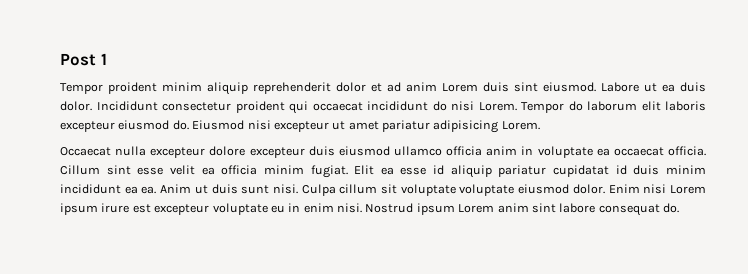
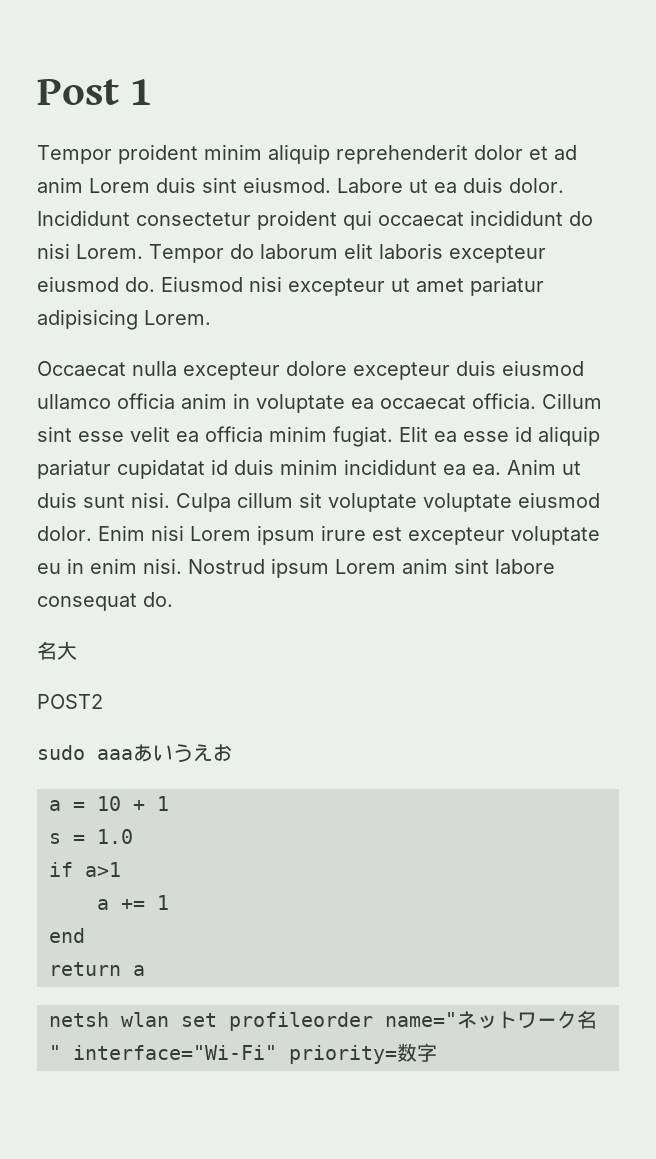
(679, 208) none -> [37,641,77,660] [37,694,103,709] [37,744,233,763] [49,796,169,811] [49,829,133,844] [49,862,121,877] [97,895,169,910] [49,928,85,943] [49,962,145,976] [49,1010,597,1031] [49,1043,437,1064] // 名大 // POST2 // sudo aaaあいうえお // a = 10 + 1 // s = 1.0 // if a>1 // a += 1 // end // return a // netsh wlan set profileorder name="ネットワーク名" interface="Wi-Fi" priority=数字

